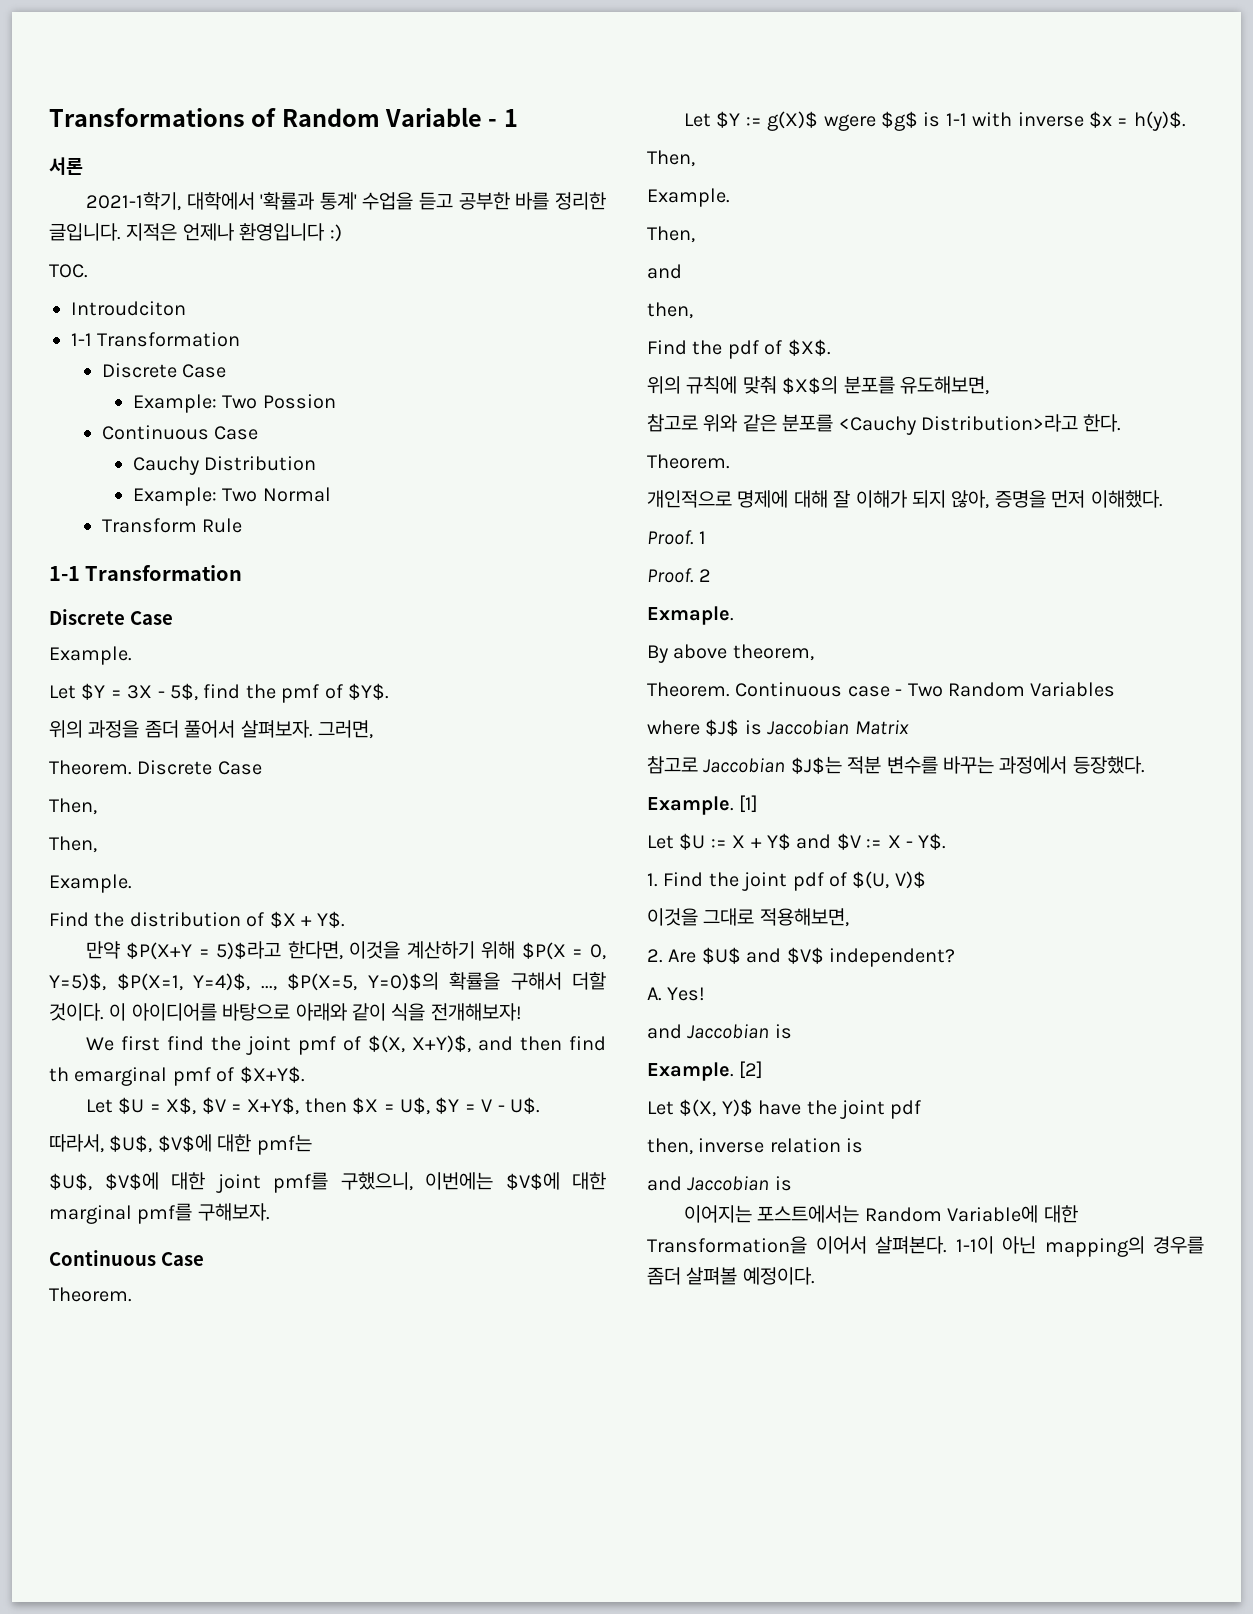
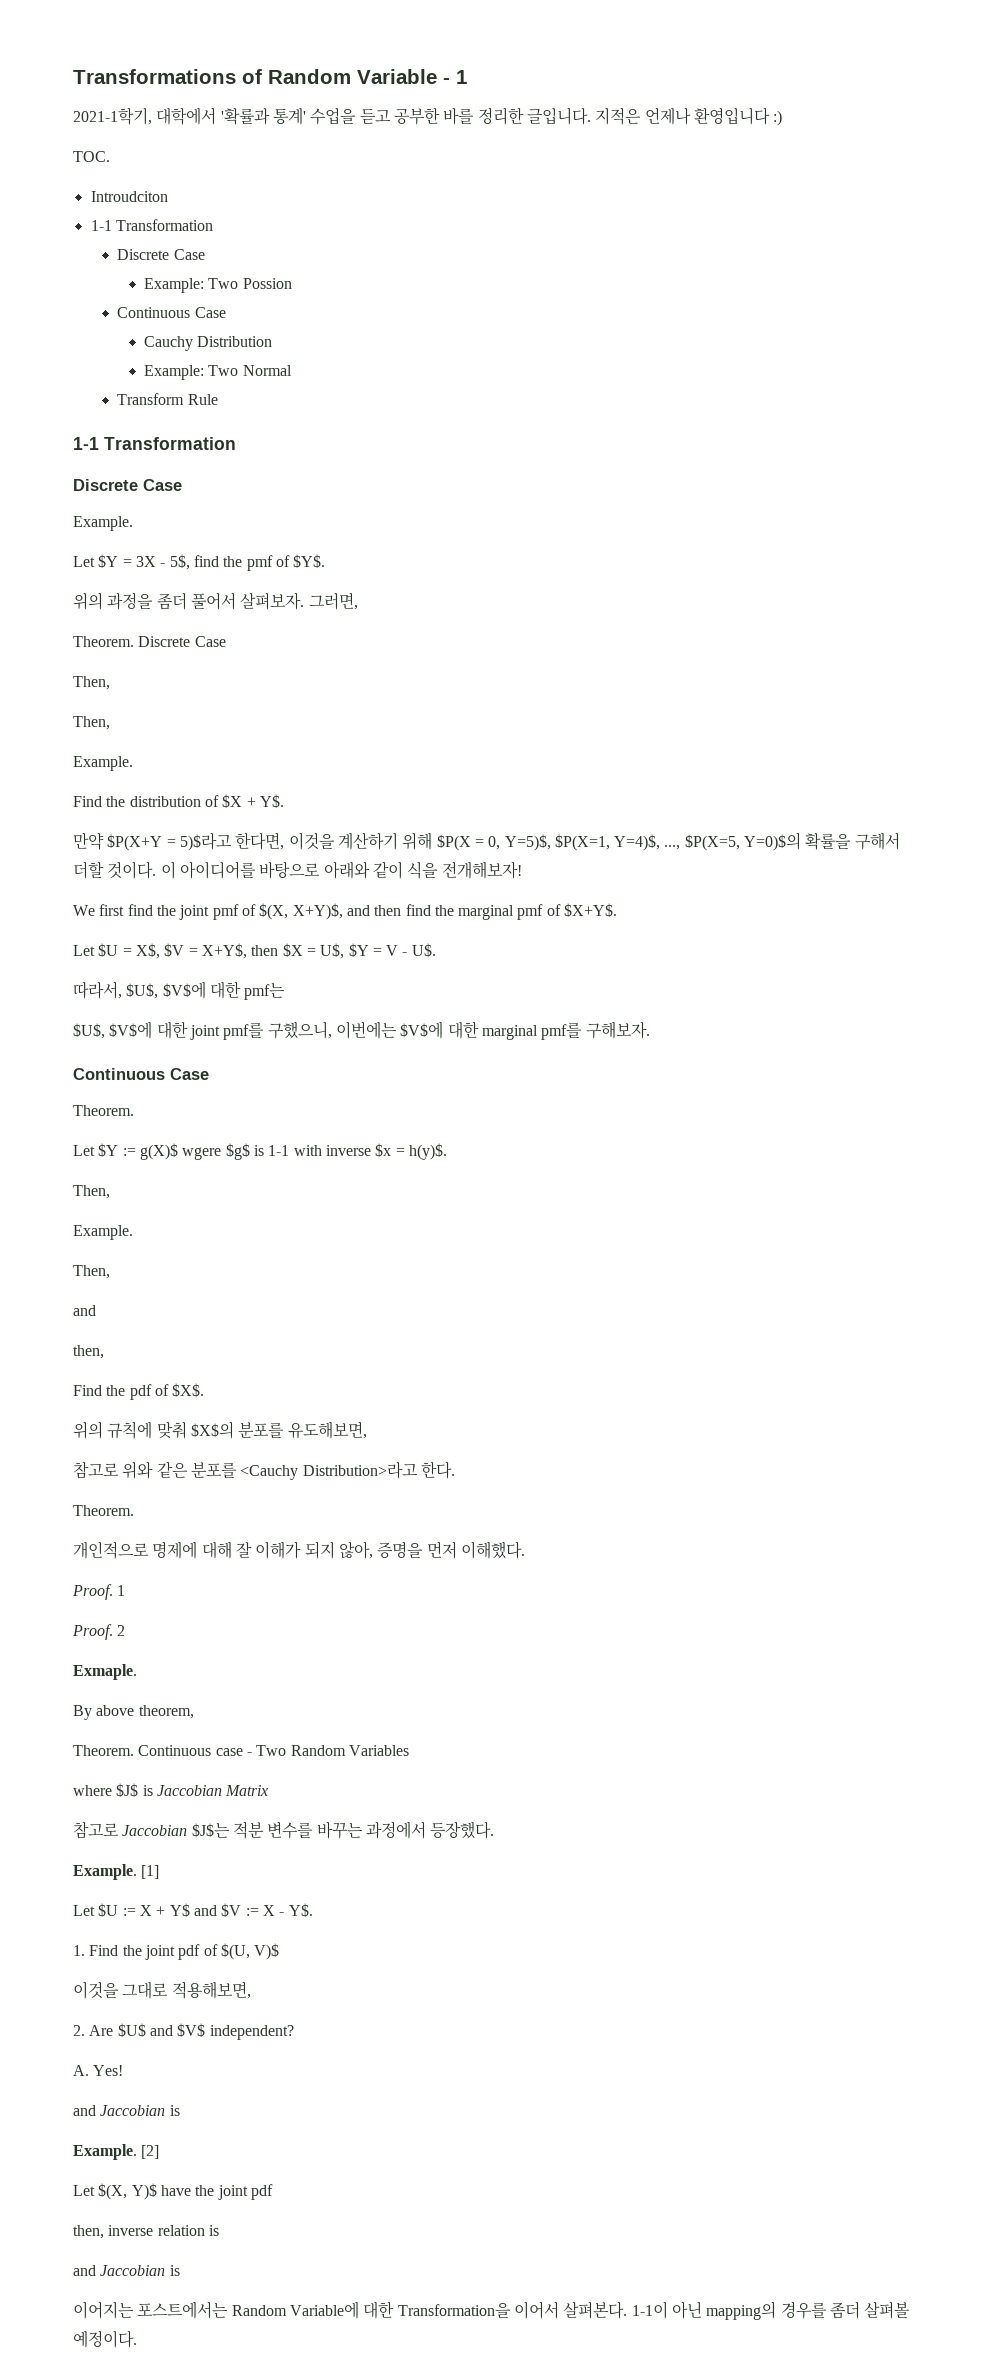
[49,157,83,175] // 서론 -> (467, 77) none
[49,1067,168,1086] th emarginal -> [434,905,515,920] the marginal

